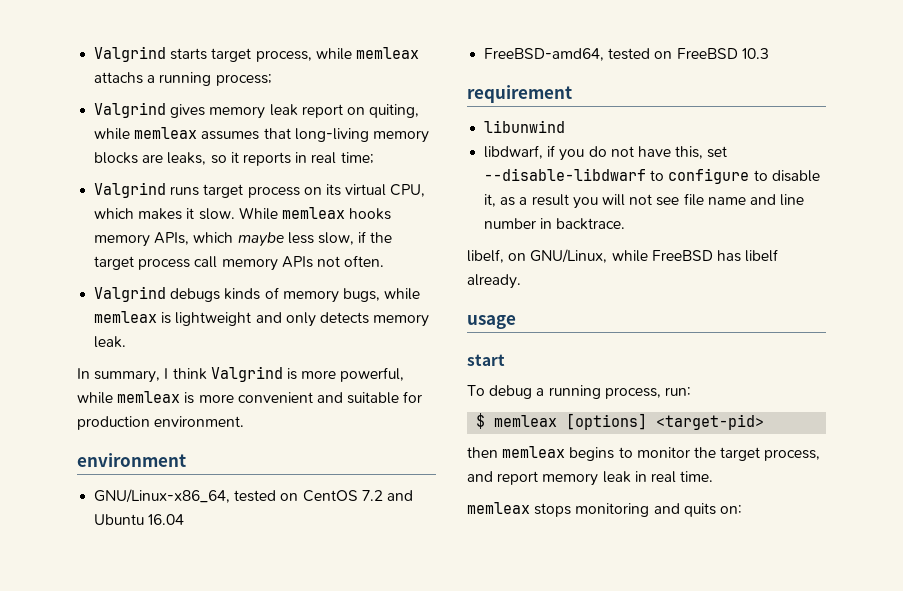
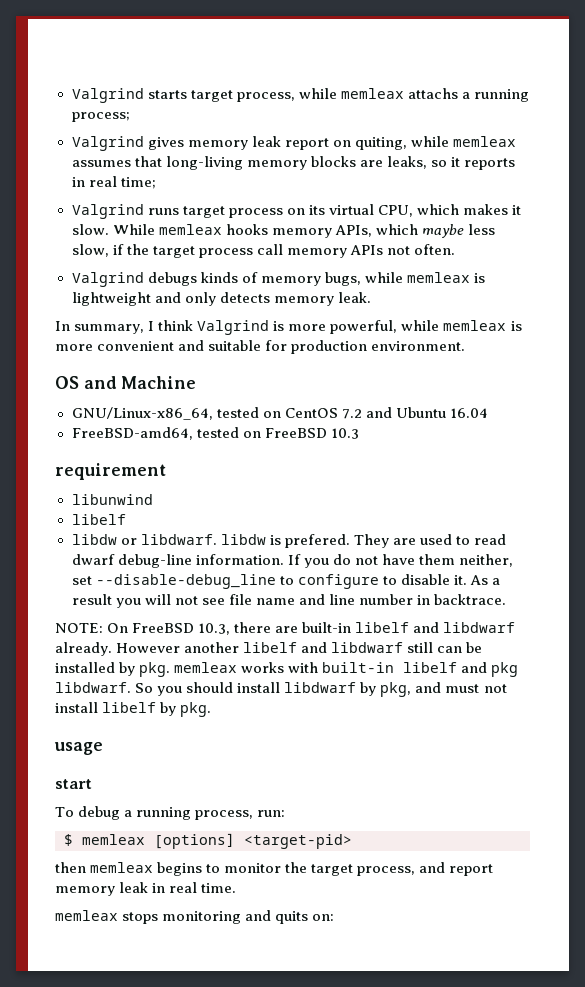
[77,453,186,467] environment -> [55,376,197,389] OS and Machine
[484,145,728,161] [484,168,647,181] libdwarf, if you do not have this, set --disable-libdwarf -> [71,514,126,525] [71,534,507,548] [71,554,513,568] [71,574,276,589] libelf // libdw or libdwarf. libdw is prefered. They are used to read dwarf debug-line information. If you do not have them neither, set --disable-debug_line
[484,194,516,207] it, as -> [453,575,488,585] it. As
[467,249,779,263] [467,274,521,289] libelf, on GNU/Linux, while FreeBSD has libelf already. -> [55,622,516,635] [55,642,483,656] [55,662,519,677] [55,682,507,697] [55,702,212,717] NOTE: On FreeBSD 10.3, there are built-in libelf and libdwarf already. However another libelf and libdwarf still can be installed by pkg. memleax works with built-in libelf and pkg libdwarf. So you should install libdwarf by pkg, and must not install libelf by pkg.

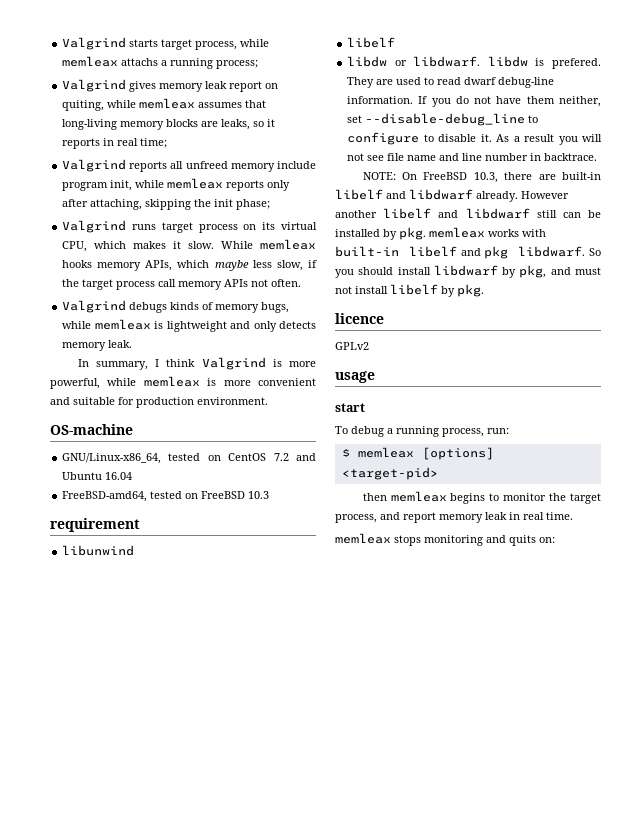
(156, 183) none -> [62,159,316,172] [62,178,291,191] [62,199,271,210] // Valgrind reports all unfreed memory include program init, while memleax reports only after attaching, skipping the init phase;
[55,376,197,389] OS and Machine -> [50,424,133,435] OS-machine
(212, 709) none -> [335,313,384,324] [335,342,369,350] // licence // GPLv2

